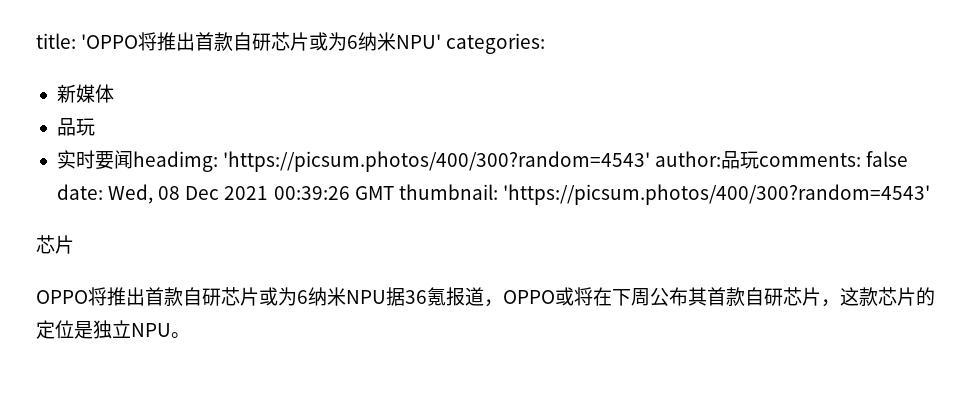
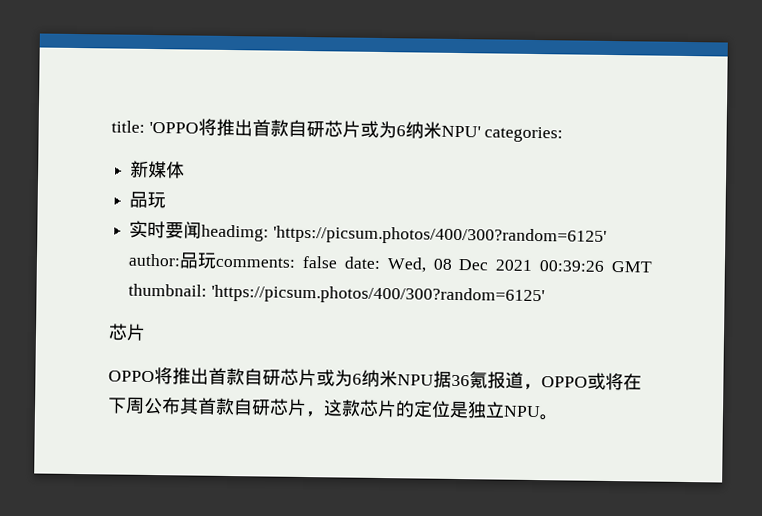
[223,151,651,172] 'https://picsum.photos/400/300?random=4543' -> [272,225,607,246] 'https://picsum.photos/400/300?random=6125'
[502,184,930,205] 'https://picsum.photos/400/300?random=4543' -> [210,284,545,306] 'https://picsum.photos/400/300?random=6125'

